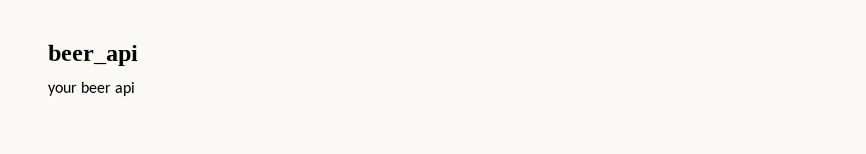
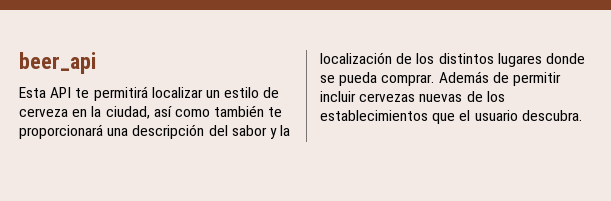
[47,81,136,97] your beer api -> [19,86,280,101] [19,105,283,119] [19,124,291,139] [320,52,585,67] [320,71,561,86] [320,91,505,102] [320,110,582,124] Esta API te permitirá localizar un estilo de cerveza en la ciudad, así como también te proporcionará una descripción del sabor y la localización de los distintos lugares donde se pueda comprar. Además de permitir incluir cervezas nuevas de los establecimientos que el usuario descubra.

